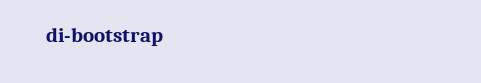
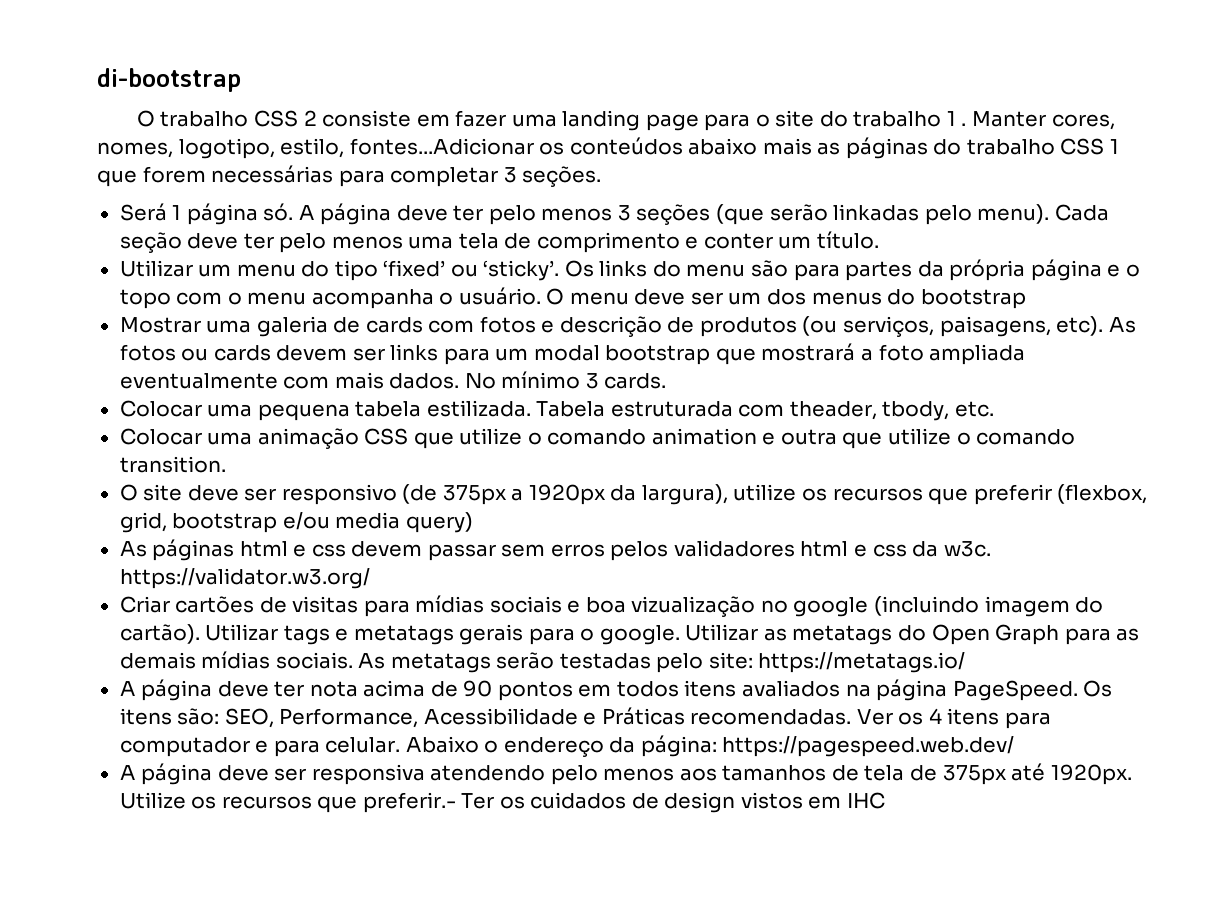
(163, 36) none -> [136,110,1115,131] [97,137,1119,159] [97,165,602,187] [119,203,1109,225] [119,231,879,253] [119,259,1140,281] [119,287,1026,309] [119,316,1136,337] [119,343,1026,365] [119,371,667,389] [119,400,994,421] [119,428,1076,449] [119,456,226,473] [119,484,1148,505] [119,512,473,533] [119,539,991,561] [119,568,370,589] [119,595,1104,617] [119,624,1140,645] [119,651,966,673] [119,679,1113,701] [119,707,1051,729] [119,735,1015,757] [119,763,1132,785] [119,792,885,813] // O trabalho CSS 2 consiste em fazer uma landing page para o site do trabalho 1 . Manter cores, nomes, logotipo, estilo, fontes...Adicionar os conteúdos abaixo mais as páginas do trabalho CSS 1 que forem necessárias para completar 3 seções. // Será 1 página só. A página deve ter pelo menos 3 seções (que serão linkadas pelo menu). Cada seção deve ter pelo menos uma tela de comprimento e conter um título. // Utilizar um menu do tipo ‘fixed’ ou ‘sticky’. Os links do menu são para partes da própria página e o topo com o menu acompanha o usuário. O menu deve ser um dos menus do bootstrap // Mostrar uma galeria de cards com fotos e descrição de produtos (ou serviços, paisagens, etc). As fotos ou cards devem ser links para um modal bootstrap que mostrará a foto ampliada eventualmente com mais dados. No mínimo 3 cards. // Colocar uma pequena tabela estilizada. Tabela estruturada com theader, tbody, etc. // Colocar uma animação CSS que utilize o comando animation e outra que utilize o comando transition. // O site deve ser responsivo (de 375px a 1920px da largura), utilize os recursos que preferir (flexbox, grid, bootstrap e/ou media query) // As páginas html e css devem passar sem erros pelos validadores html e css da w3c. https://validator.w3.org/ // Criar cartões de visitas para mídias sociais e boa vizualização no google (incluindo imagem do cartão). Utilizar tags e metatags gerais para o google. Utilizar as metatags do Open Graph para as demais mídias sociais. As metatags serão testadas pelo site: https://metatags.io/ // A página deve ter nota acima de 90 pontos em todos itens avaliados na página PageSpeed. Os itens são: SEO, Performance, Acessibilidade e Práticas recomendadas. Ver os 4 itens para computador e para celular. Abaixo o endereço da página: https://pagespeed.web.dev/ // A página deve ser responsiva atendendo pelo menos aos tamanhos de tela de 375px até 1920px. Utilize os recursos que preferir.- Ter os cuidados de design vistos em IHC

